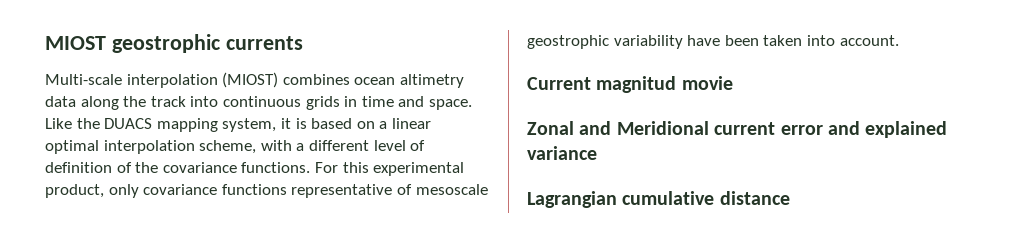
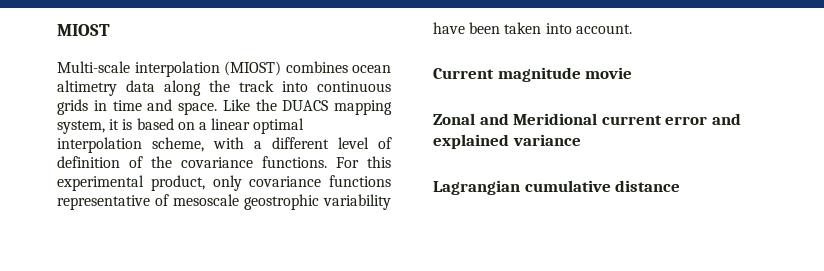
[111,34,303,53] geostrophic currents -> (110, 30) none
[596,76,677,93] magnitud -> [497,67,581,82] magnitude

